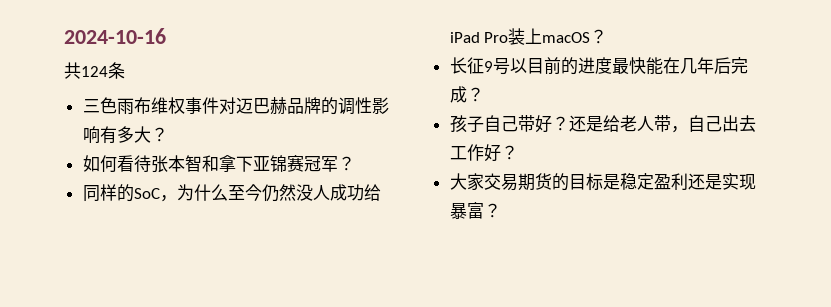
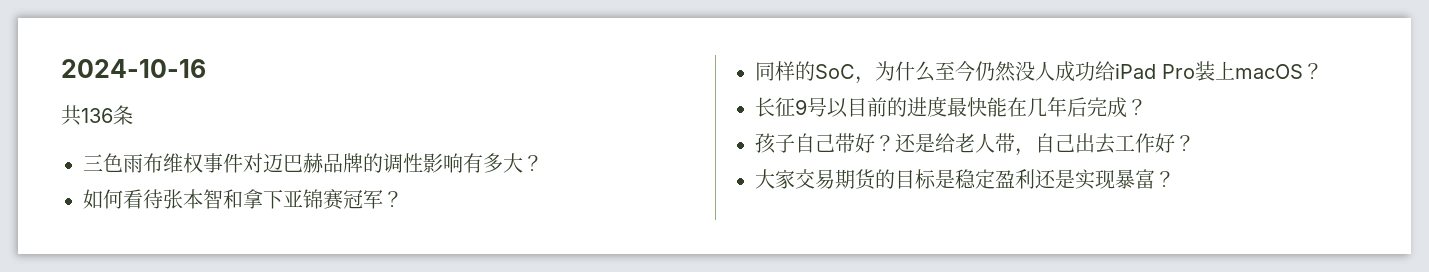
[81,66,108,77] 124 -> [81,108,113,123] 136

